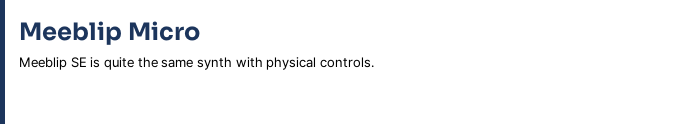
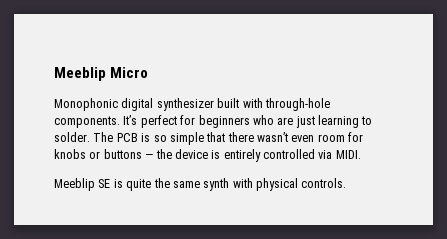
(201, 31) none -> [54,98,330,111] [54,115,373,128] [54,132,364,145] [54,149,361,162] // Monophonic digital synthesizer built with through-hole components. It’s perfect for beginners who are just learning to solder. The PCB is so simple that there wasn’t even room for knobs or buttons — the device is entirely controlled via MIDI.

